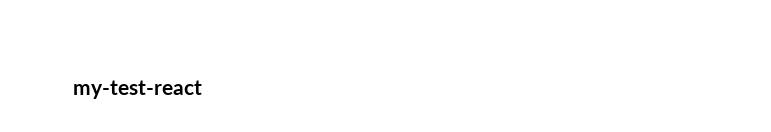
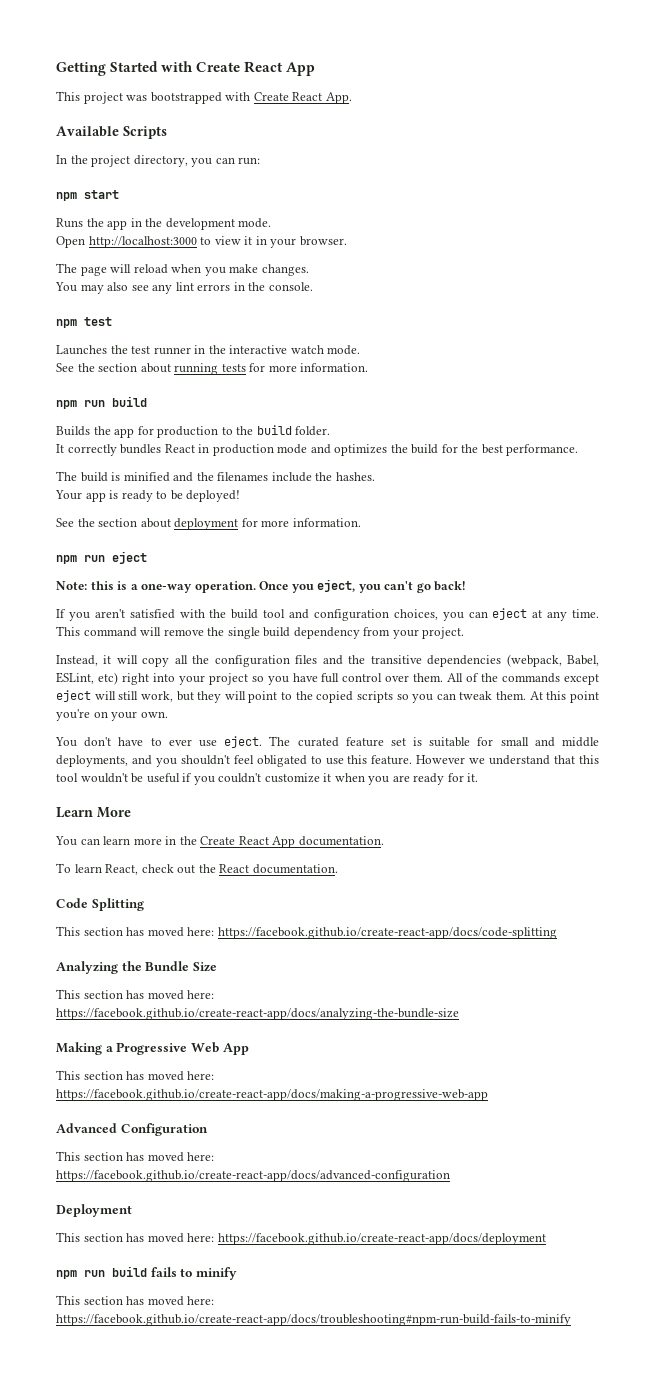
[73,80,202,99] my-test-react -> [56,61,316,76] [56,91,352,104] [56,126,167,139] [56,155,261,167] [56,190,119,201] [56,218,272,230] [56,236,347,248] [56,263,309,276] [55,282,313,294] [56,317,112,328] [56,345,361,355] [56,363,369,375] [56,396,147,409] [56,425,331,438] [56,444,579,456] [56,471,375,482] [55,490,241,502] [56,518,361,530] [56,551,147,564] [56,579,466,593] [56,608,599,621] [56,626,465,639] [56,654,599,667] [56,672,599,685] [56,690,600,703] [56,709,168,721] [55,736,599,748] [56,755,600,767] [56,773,479,785] [56,807,131,818] [55,836,384,848] [56,863,338,875] [56,898,144,911] [56,926,557,939] [56,961,217,974] [56,989,215,1000] [56,1008,459,1020] [56,1042,249,1055] [56,1070,215,1081] [56,1089,488,1101] [56,1123,208,1136] [56,1151,215,1162] [56,1170,450,1182] [56,1204,132,1217] [56,1232,546,1245] [56,1266,237,1280] [56,1295,215,1306] [56,1314,571,1326] Getting Started with Create React App // This project was bootstrapped with Create React App. // Available Scripts // In the project directory, you can run: // npm start // Runs the app in the development mode. // Open http://localhost:3000 to view it in your browser. // The page will reload when you make changes. // You may also see any lint errors in the console. // npm test // Launches the test runner in the interactive watch mode. // See the section about running tests for more information. // npm run build // Builds the app for production to the build folder. // It correctly bundles React in production mode and optimizes the build for the best performance. // The build is minified and the filenames include the hashes. // Your app is ready to be deployed! // See the section about deployment for more information. // npm run eject // Note: this is a one-way operation. Once you eject, you can't go back! // If you aren't satisfied with the build tool and configuration choices, you can eject at any time. This command will remove the single build dependency from your project. // Instead, it will copy all the configuration files and the transitive dependencies (webpack, Babel, ESLint, etc) right into your project so you have full control over them. All of the commands except eject will still work, but they will point to the copied scripts so you can tweak them. At this point you're on your own. // You don't have to ever use eject. The curated feature set is suitable for small and middle deployments, and you shouldn't feel obligated to use this feature. However we understand that this tool wouldn't be useful if you couldn't customize it when you are ready for it. // Learn More // You can learn more in the Create React App documentation. // To learn React, check out the React documentation. // Code Splitting // This section has moved here: https://facebook.github.io/create-react-app/docs/code-splitting // Analyzing the Bundle Size // This section has moved here: https://facebook.github.io/create-react-app/docs/analyzing-the-bundle-size // Making a Progressive Web App // This section has moved here: https://facebook.github.io/create-react-app/docs/making-a-progressive-web-app // Advanced Configuration // This section has moved here: https://facebook.github.io/create-react-app/docs/advanced-configuration // Deployment // This section has moved here: https://facebook.github.io/create-react-app/docs/deployment // npm run build fails to minify // This section has moved here: https://facebook.github.io/create-react-app/docs/troubleshooting#npm-run-build-fails-to-minify

